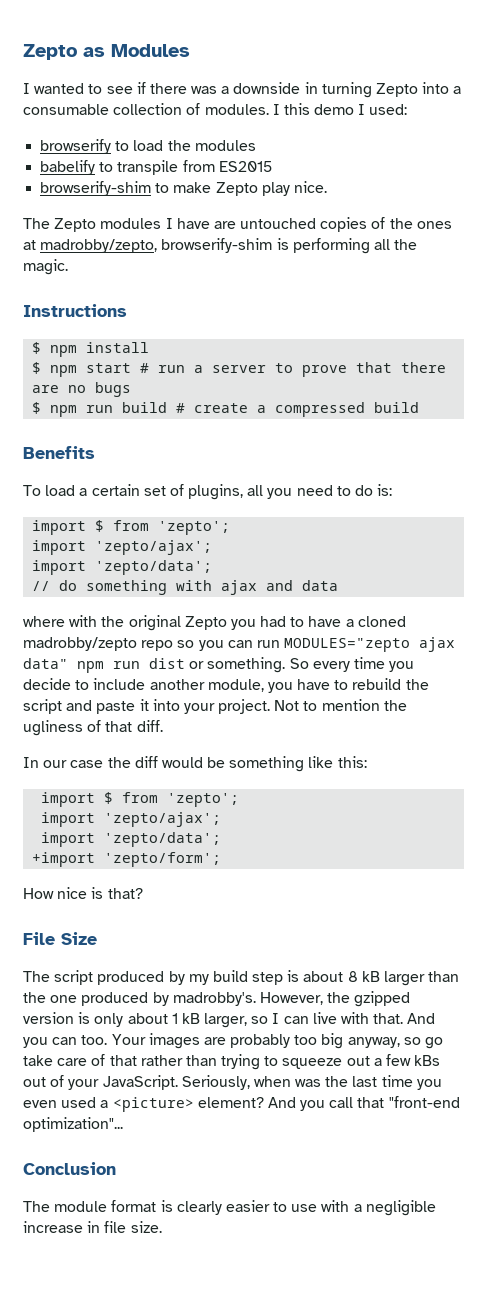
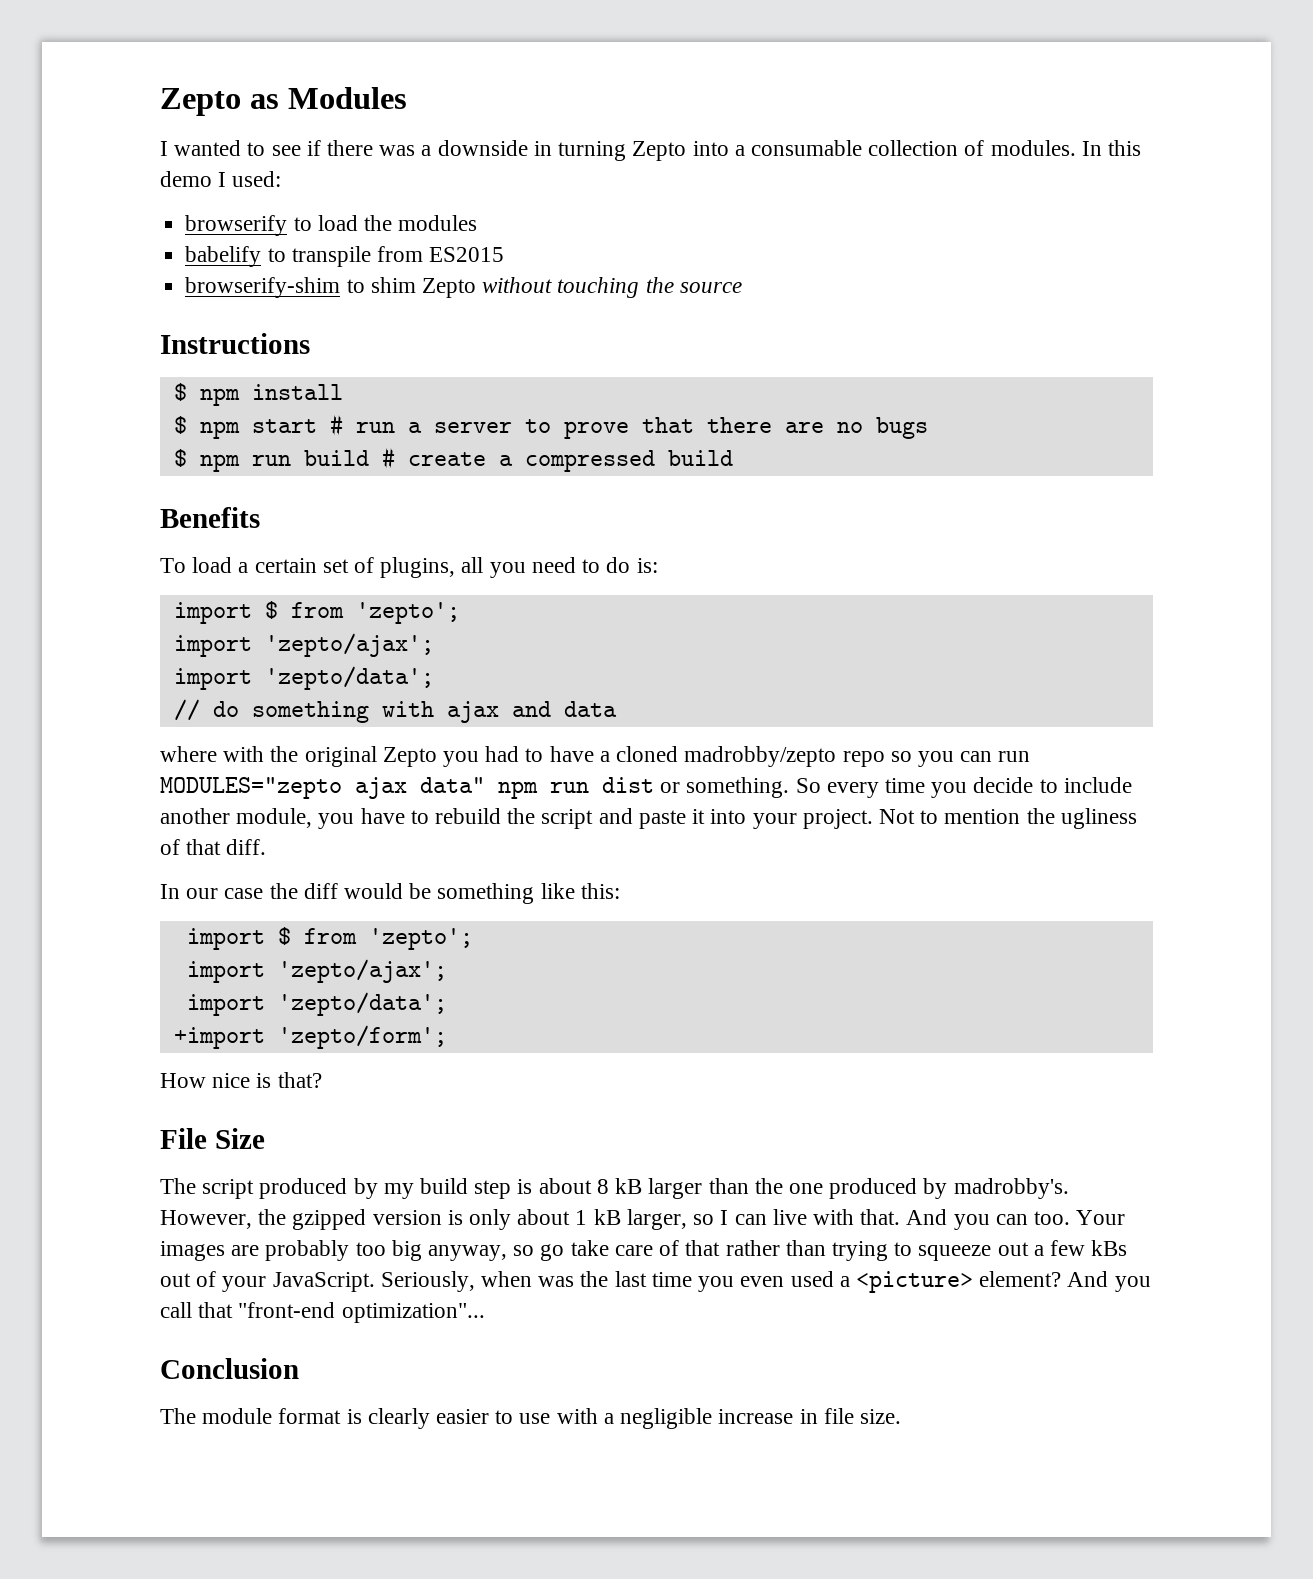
[272,104,280,115] I -> [1081,141,1102,156] In
[173,181,327,196] [23,217,452,232] [23,238,418,254] [23,259,68,275] make Zepto play nice. // The Zepto modules I have are untouched copies of the ones at madrobby/zepto, browserify-shim is performing all the magic. -> [370,277,742,298] shim Zepto without touching the source

